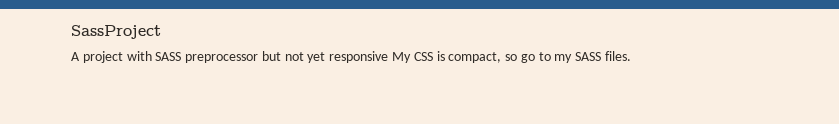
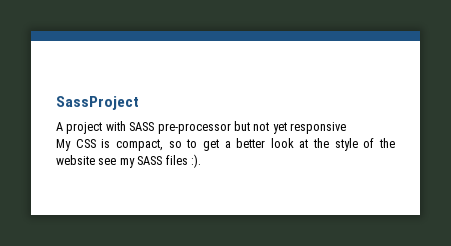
[185,54,259,63] preprocessor -> [157,123,231,134] pre-processor
(389, 57) none -> (346, 128) //
[520,51,632,63] go to my SASS files. -> [186,138,396,151] [56,154,201,168] to get a better look at the style of the website see my SASS files :).

